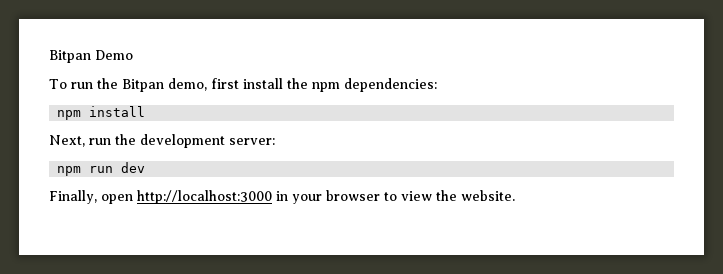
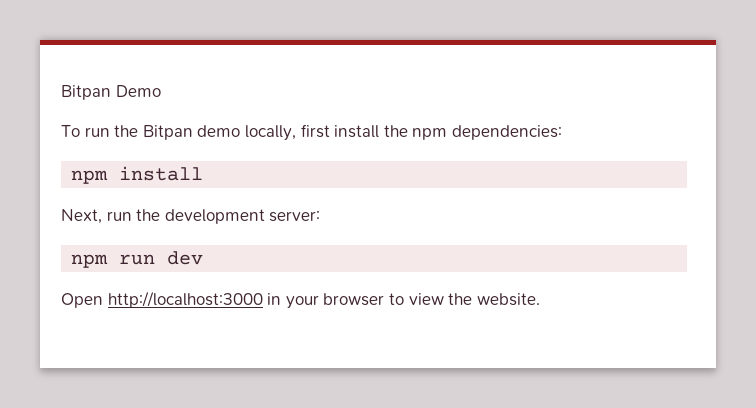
[167,78,207,91] demo, -> [197,125,296,141] demo locally,
[49,190,133,204] Finally, open -> [61,293,103,308] Open

